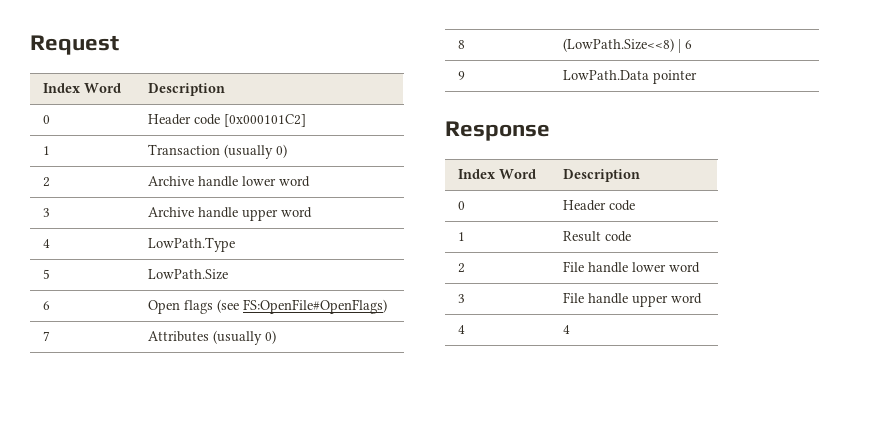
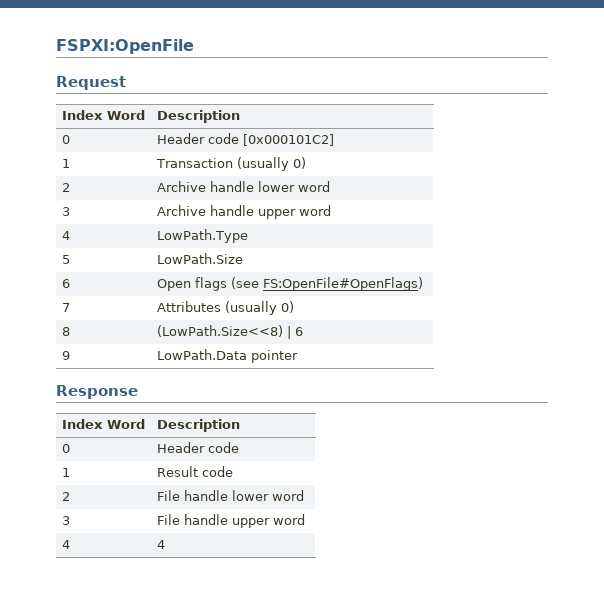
(30, 45) none -> [56,39,194,54] FSPXI:OpenFile //

